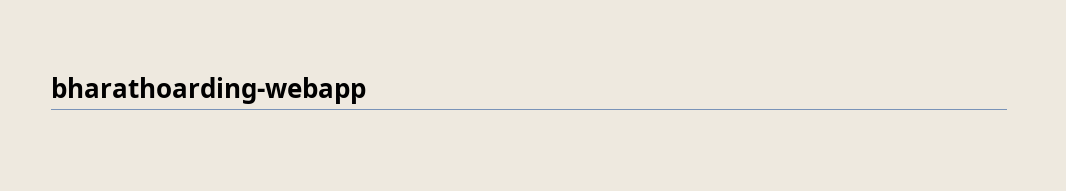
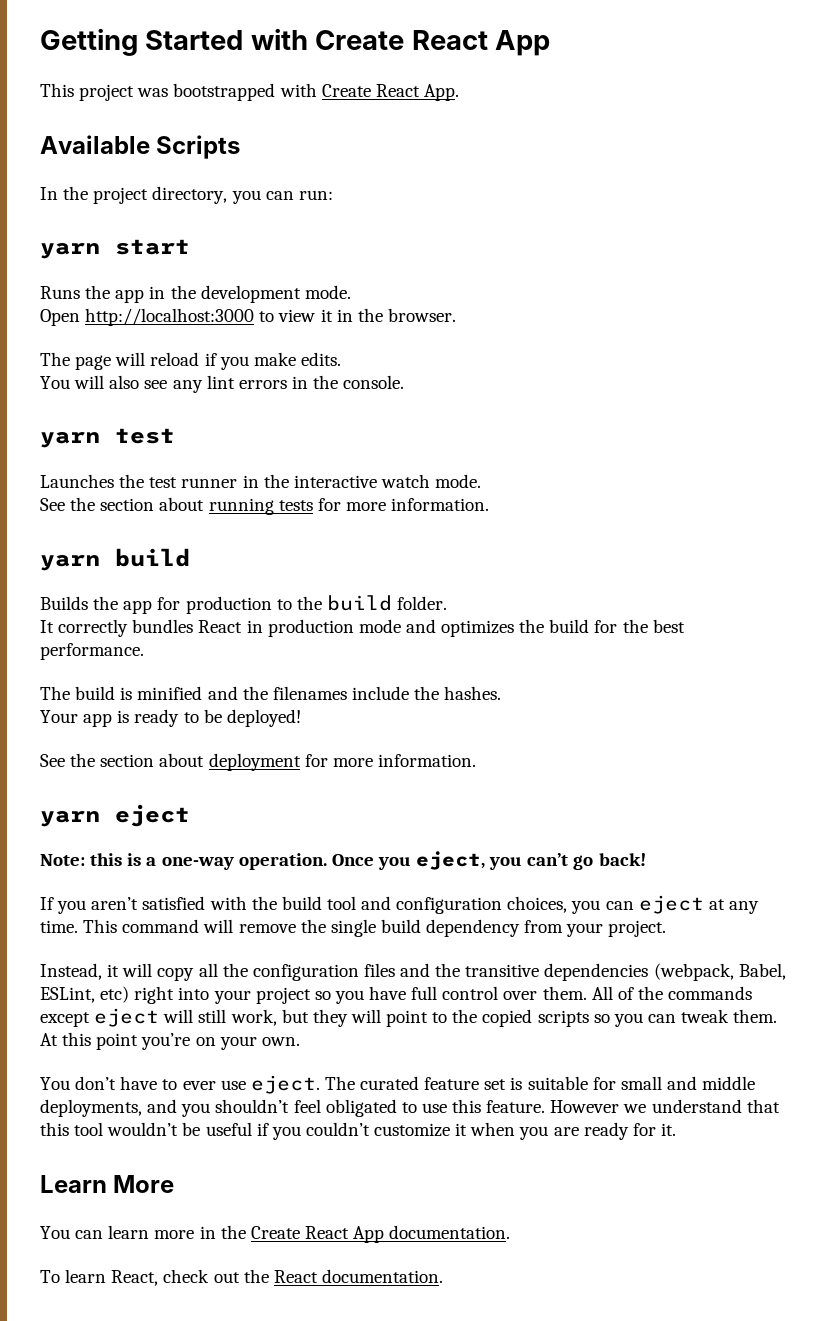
[51,77,366,104] bharathoarding-webapp -> [40,28,551,56] [40,83,459,101] [40,135,241,159] [40,186,333,204] [40,239,190,259] [40,285,351,303] [40,308,456,326] [40,352,341,370] [40,375,405,393] [40,428,175,448] [40,474,482,488] [40,497,490,515] [40,548,190,571] [40,595,448,614] [40,619,685,637] [40,643,144,660] [40,686,502,700] [40,709,301,727] [40,753,476,771] [40,804,190,827] [40,851,646,870] [40,895,759,914] [40,919,667,937] [40,963,786,981] [40,986,753,1004] [40,1008,778,1027] [40,1032,300,1050] [40,1075,756,1094] [40,1099,780,1117] [40,1122,676,1140] [40,1175,175,1193] [40,1225,511,1243] [40,1269,443,1286] Getting Started with Create React App // This project was bootstrapped with Create React App. // Available Scripts // In the project directory, you can run: // yarn start // Runs the app in the development mode. // Open http://localhost:3000 to view it in the browser. // The page will reload if you make edits. // You will also see any lint errors in the console. // yarn test // Launches the test runner in the interactive watch mode. // See the section about running tests for more information. // yarn build // Builds the app for production to the build folder. // It correctly bundles React in production mode and optimizes the build for the best performance. // The build is minified and the filenames include the hashes. // Your app is ready to be deployed! // See the section about deployment for more information. // yarn eject // Note: this is a one-way operation. Once you eject, you can’t go back! // If you aren’t satisfied with the build tool and configuration choices, you can eject at any time. This command will remove the single build dependency from your project. // Instead, it will copy all the configuration files and the transitive dependencies (webpack, Babel, ESLint, etc) right into your project so you have full control over them. All of the commands except eject will still work, but they will point to the copied scripts so you can tweak them. At this point you’re on your own. // You don’t have to ever use eject. The curated feature set is suitable for small and middle deployments, and you shouldn’t feel obligated to use this feature. However we understand that this tool wouldn’t be useful if you couldn’t customize it when you are ready for it. // Learn More // You can learn more in the Create React App documentation. // To learn React, check out the React documentation.

